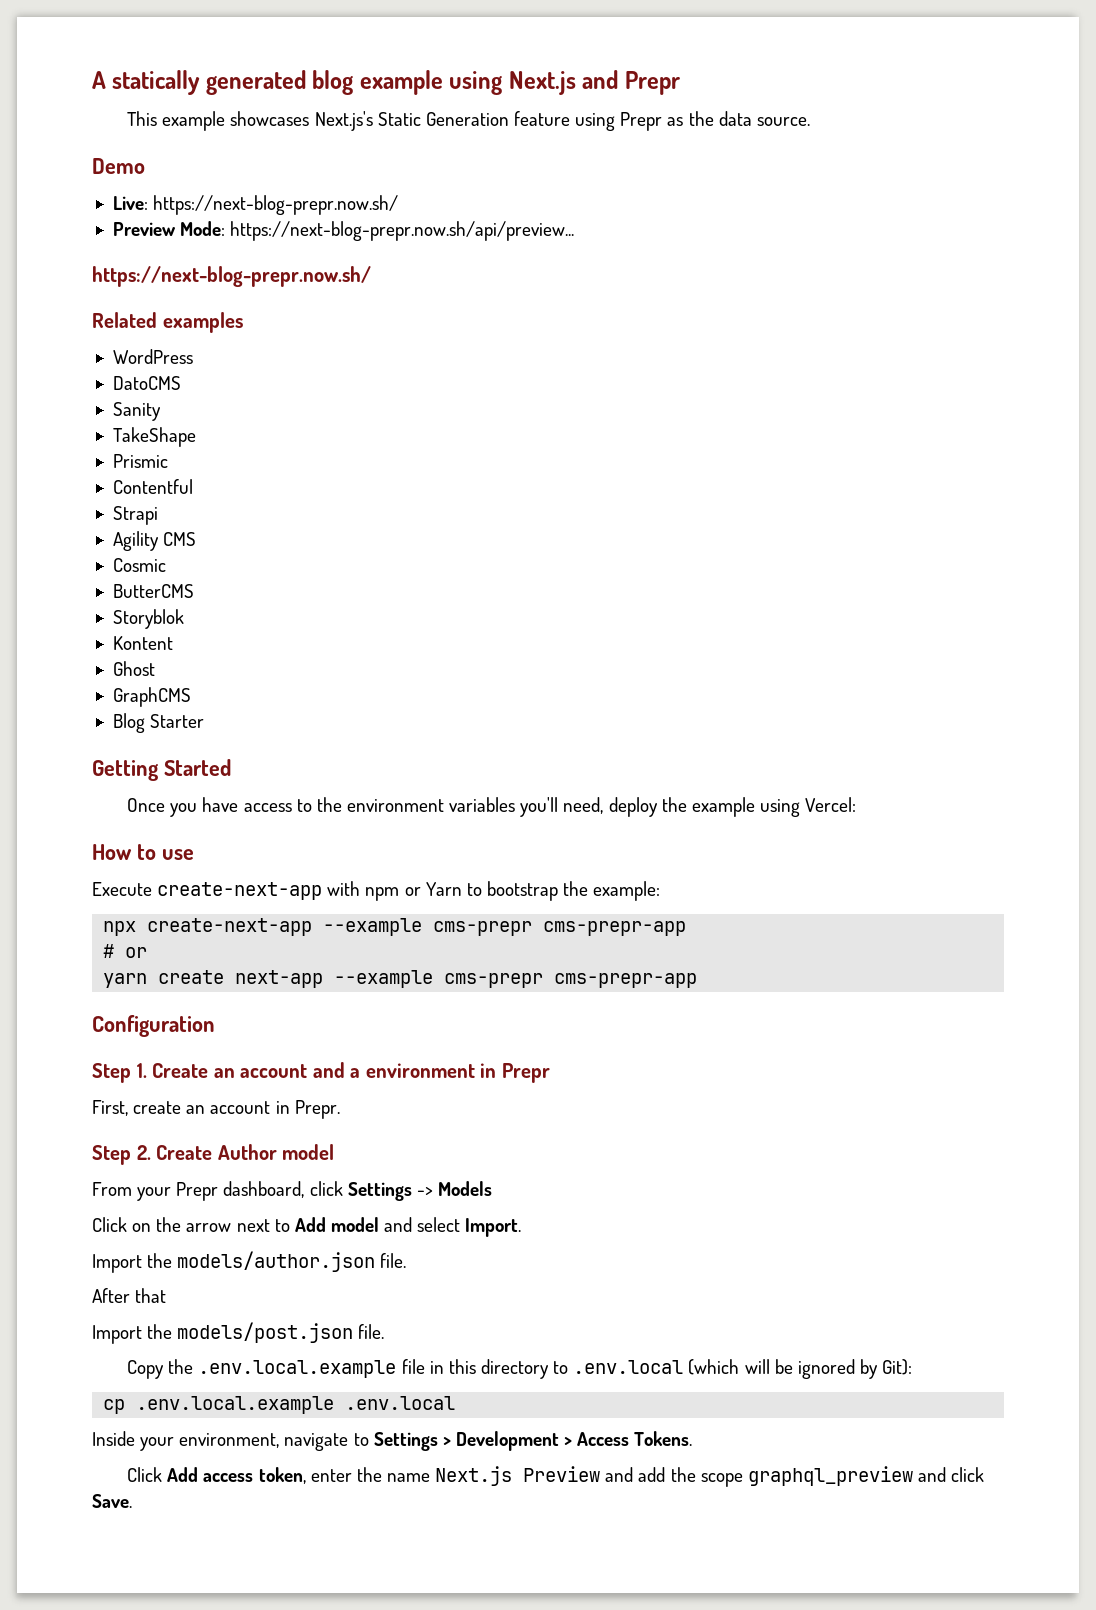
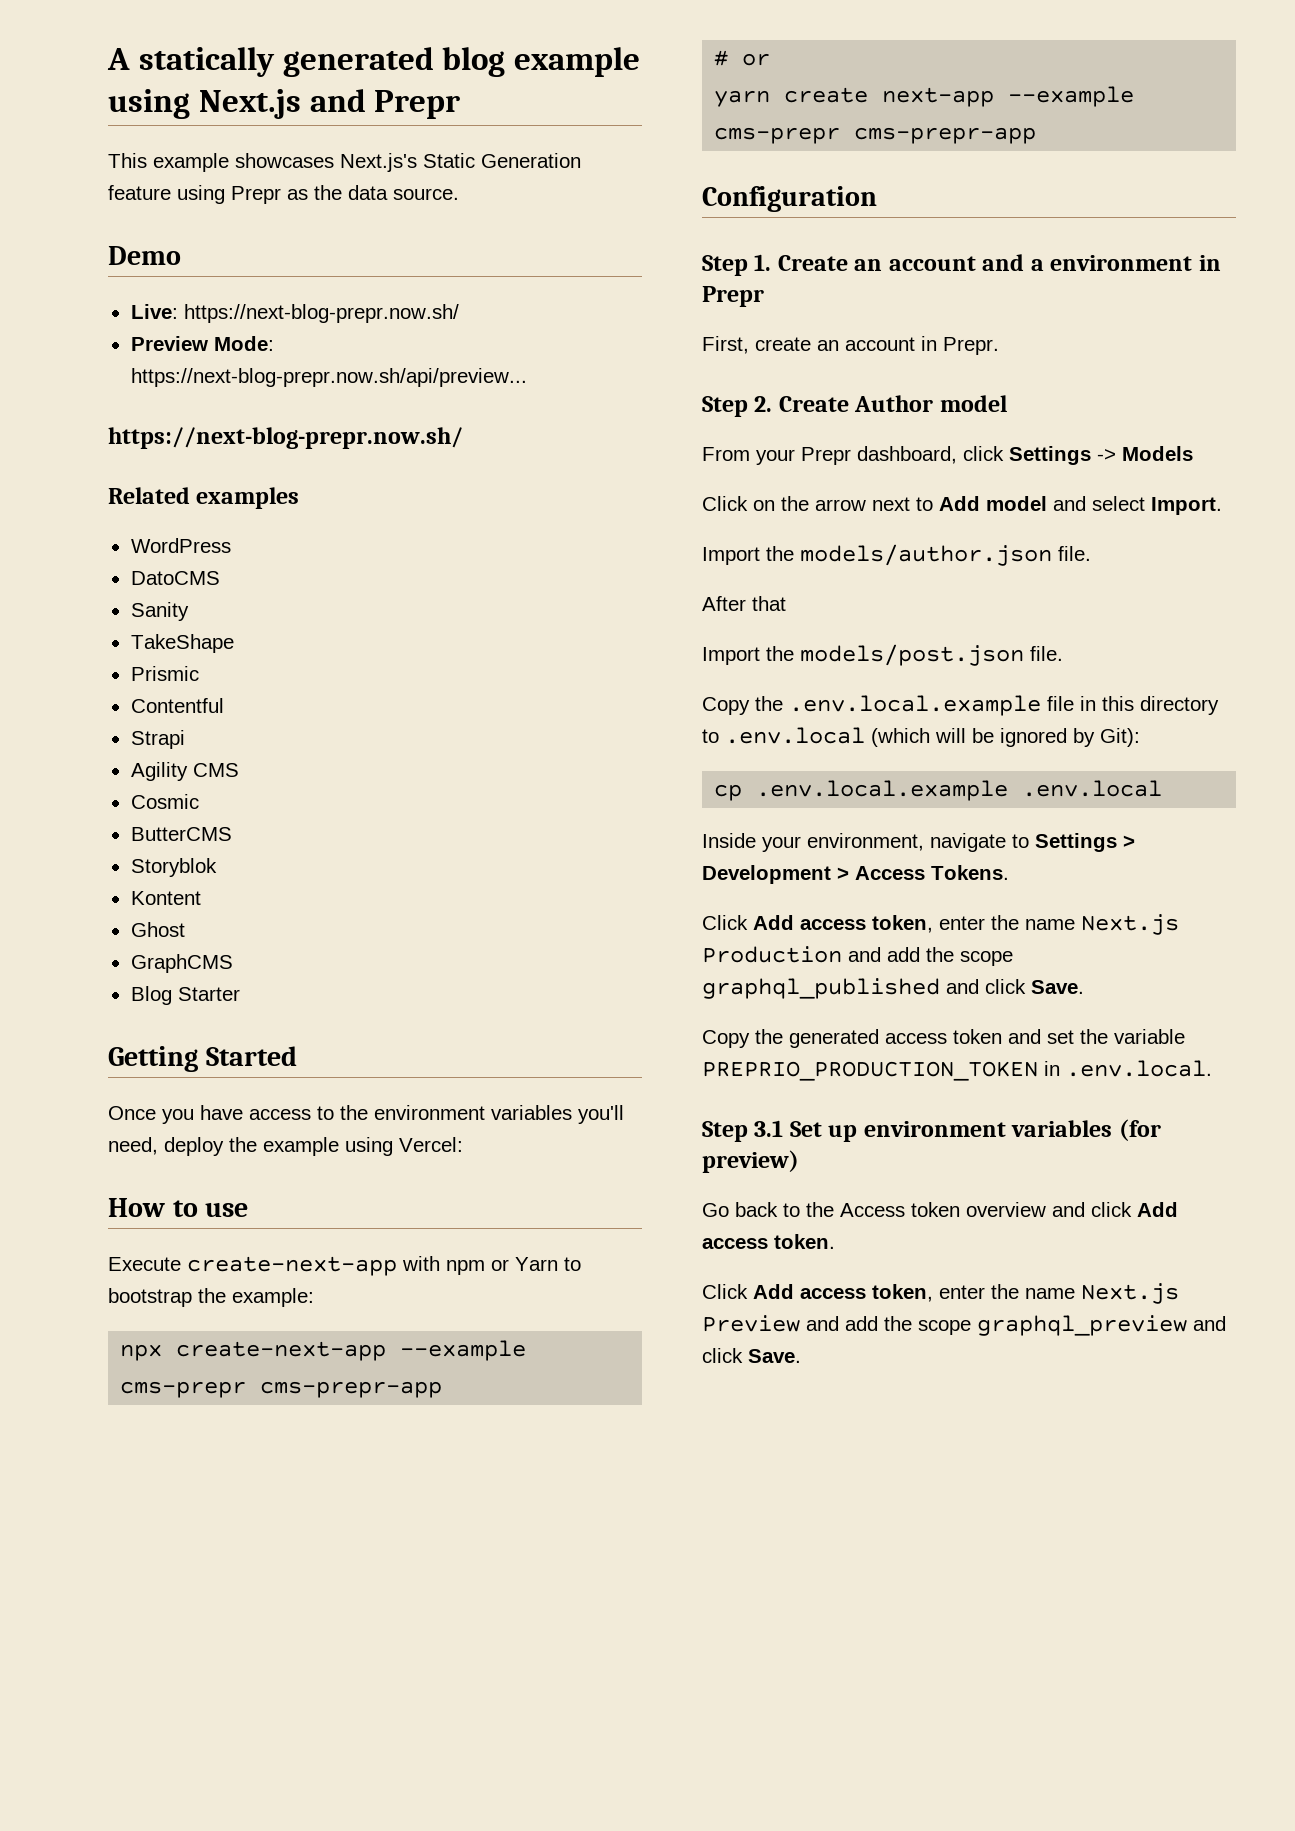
(693, 1438) none -> [702,914,1179,935] [702,946,1013,966] [702,978,1084,999] [702,1029,1185,1048] [702,1060,1212,1081] [702,1119,1161,1142] [702,1150,799,1173] [702,1202,1178,1217] [702,1234,835,1249] // Click Add access token, enter the name Next.js Production and add the scope graphql_published and click Save. // Copy the generated access token and set the variable PREPRIO_PRODUCTION_TOKEN in .env.local. // Step 3.1 Set up environment variables (for preview) // Go back to the Access token overview and click Add access token.

